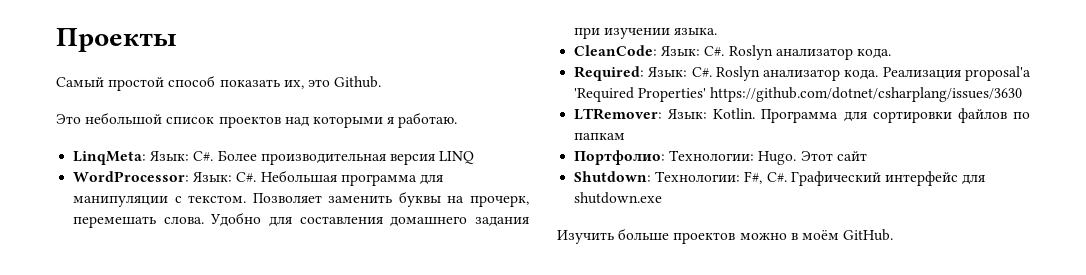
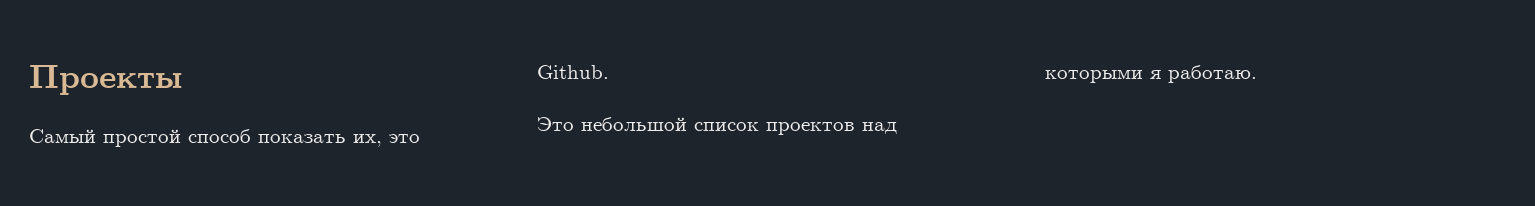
[73,150,475,165] [73,170,443,186] [73,191,529,207] [73,212,529,228] [574,27,718,39] [574,45,891,60] [574,66,1031,81] [574,87,1023,102] [574,108,1030,123] [574,133,626,140] [574,150,867,165] [574,171,986,186] [574,192,663,204] [557,228,894,244] // LinqMeta: Язык: C#. Более производительная версия LINQ // WordProcessor: Язык: C#. Небольшая программа для манипуляции с текстом. Позволяет заменить буквы на прочерк, перемешать слова. Удобно для составления домашнего задания при изучении языка. // CleanCode: Язык: C#. Roslyn анализатор кода. // Required: Язык: C#. Roslyn анализатор кода. Реализация proposal'а 'Required Properties' https://github.com/dotnet/csharplang/issues/3630 // LTRemover: Язык: Kotlin. Программа для сортировки файлов по папкам // Портфолио: Технологии: Hugo. Этот сайт // Shutdown: Технологии: F#, C#. Графический интерфейс для shutdown.exe // Изучить больше проектов можно в моём GitHub. -> (1257, 74) none

